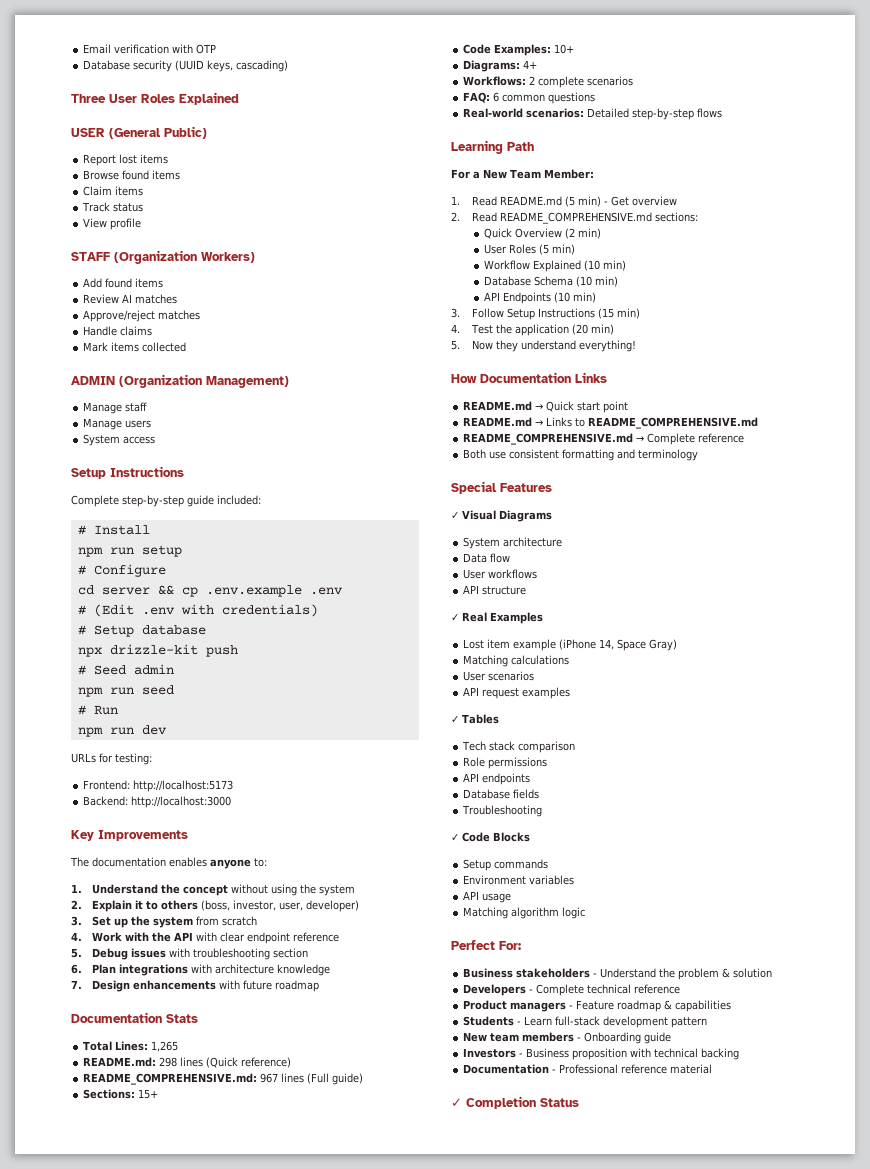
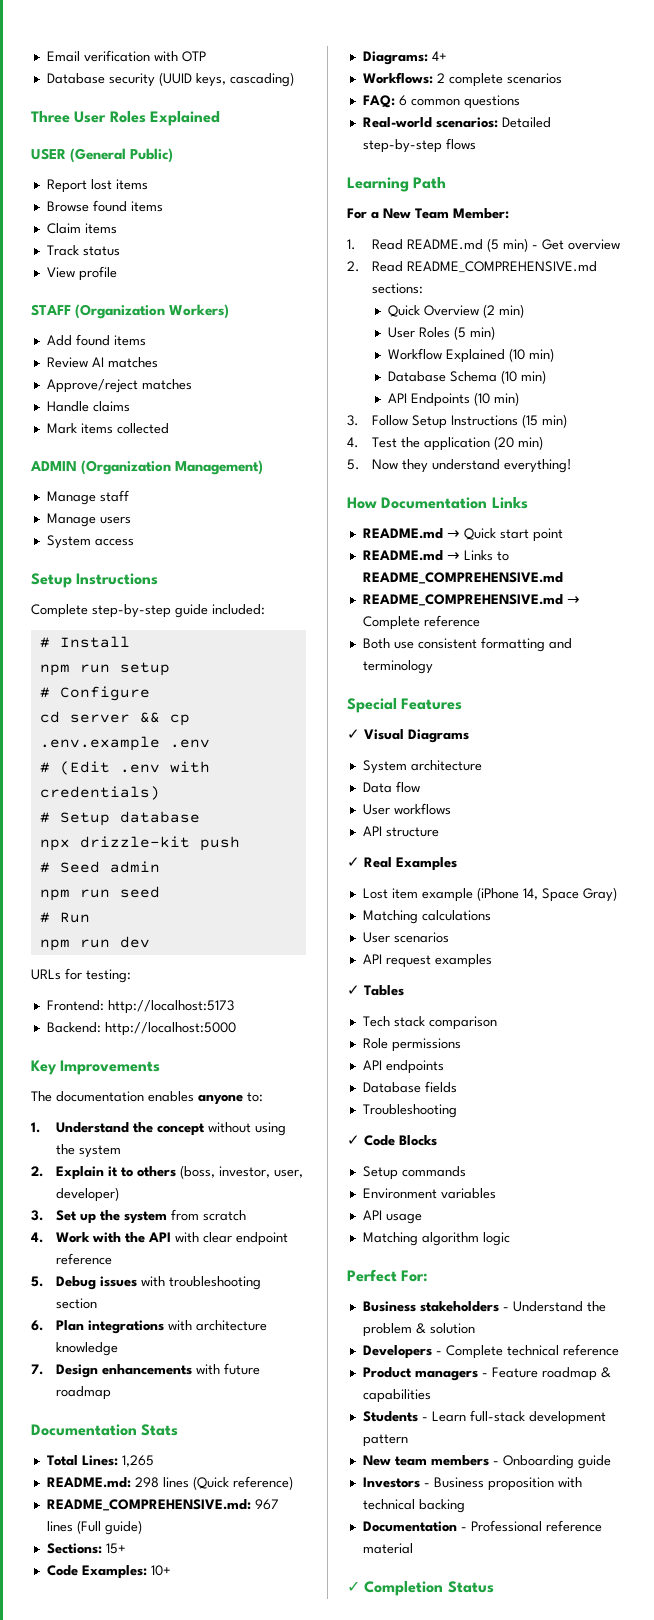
[131,796,232,808] http://localhost:3000 -> [104,1022,236,1036] http://localhost:5000

